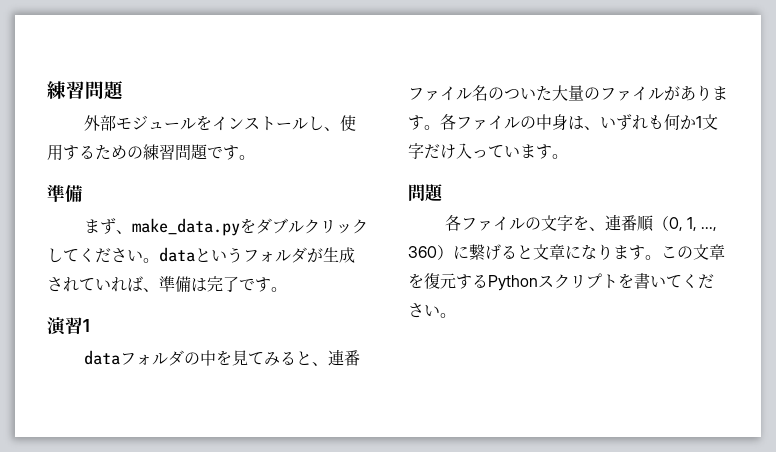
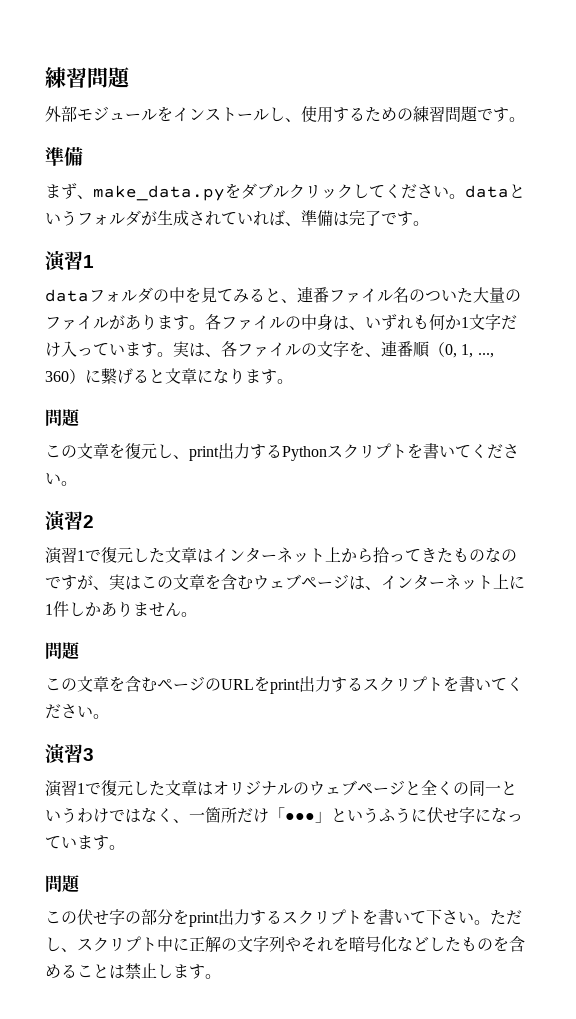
[408,184,444,202] // 問題 // -> [173,341,221,357] 実は、
(661, 257) none -> [45,409,81,427] // 問題 //
(456, 281) none -> [157,443,250,461] し、print出力
(456, 315) none -> [45,511,94,532] [45,547,517,564] [45,574,525,590] [45,601,197,617] [45,642,81,660] [45,676,523,694] [45,704,109,719] [45,744,94,765] [45,780,517,797] [45,807,523,823] [45,835,125,850] [45,875,81,893] [45,909,522,927] [45,936,525,952] [45,963,221,980] // 演習2 // 演習1で復元した文章はインターネット上から拾ってきたものなのですが、実はこの文章を含むウェブページは、インターネット上に1件しかありません。 // 問題 // この文章を含むページのURLをprint出力するスクリプトを書いてください。 // 演習3 // 演習1で復元した文章はオリジナルのウェブページと全くの同一というわけではなく、一箇所だけ「●●●」というふうに伏せ字になっています。 // 問題 // この伏せ字の部分をprint出力するスクリプトを書いて下さい。ただし、スクリプト中に正解の文字列やそれを暗号化などしたものを含めることは禁止します。

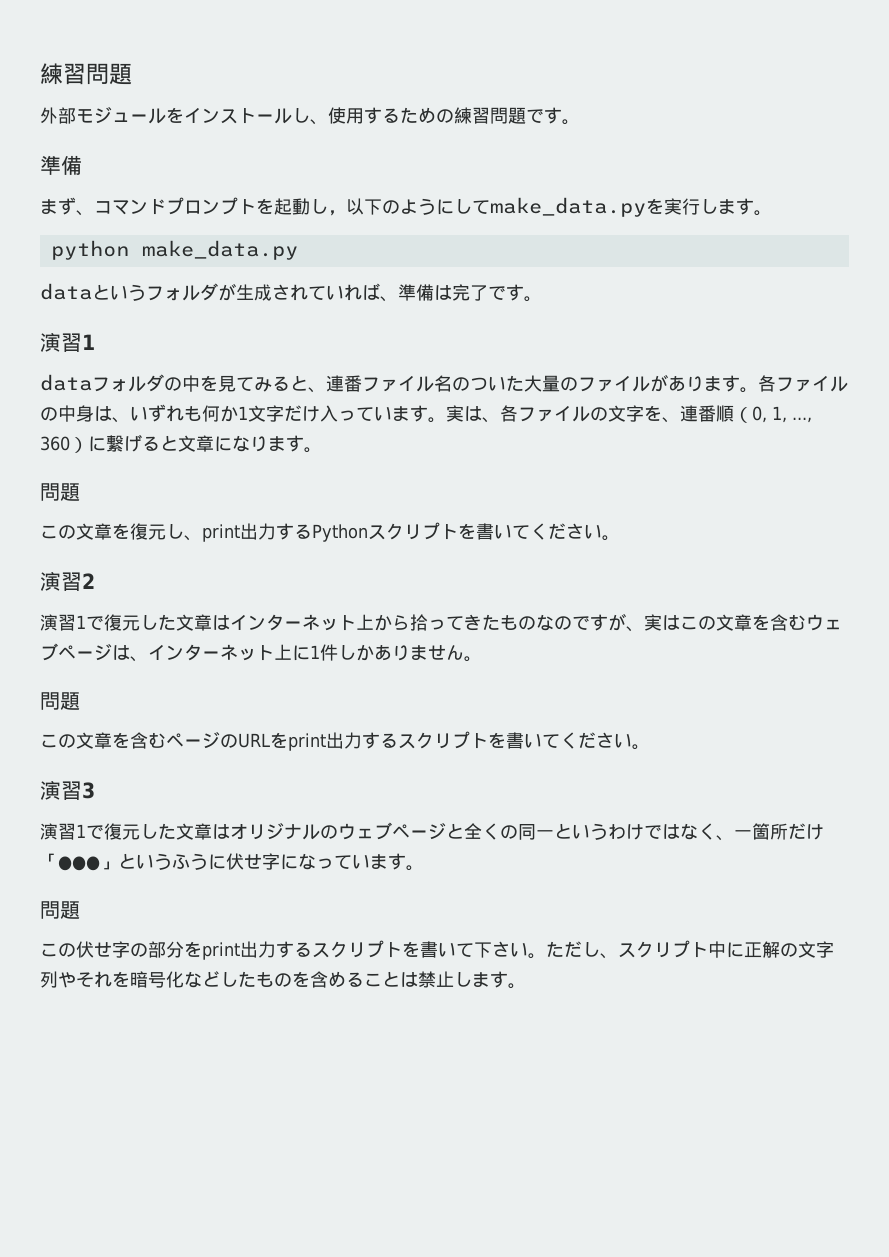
[93,183,465,201] make_data.pyをダブルクリックしてください。 -> [94,197,772,217] [50,240,298,260] コマンドプロンプトを起動し，以下のようにしてmake_data.pyを実行します。 // python make_data.py //

